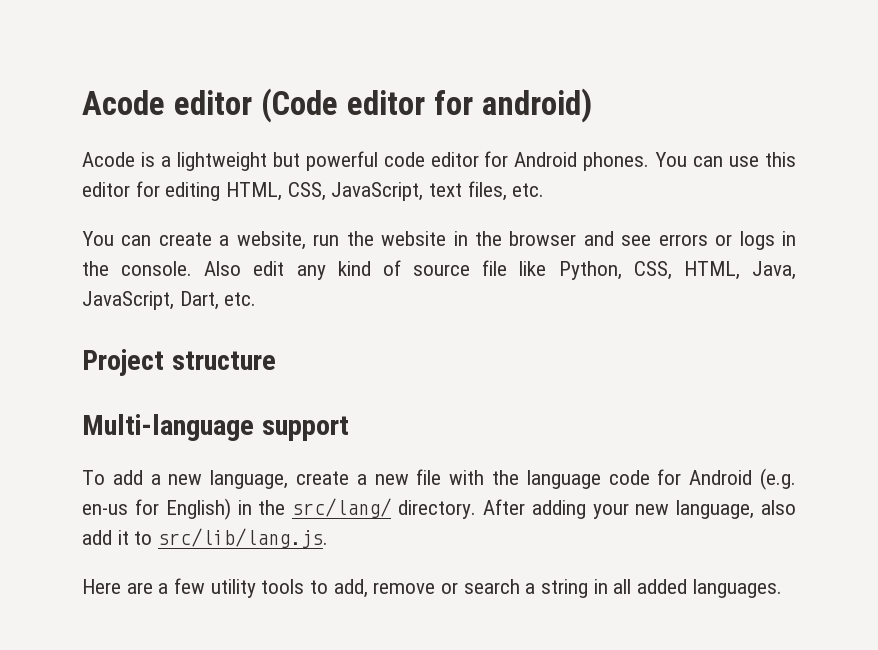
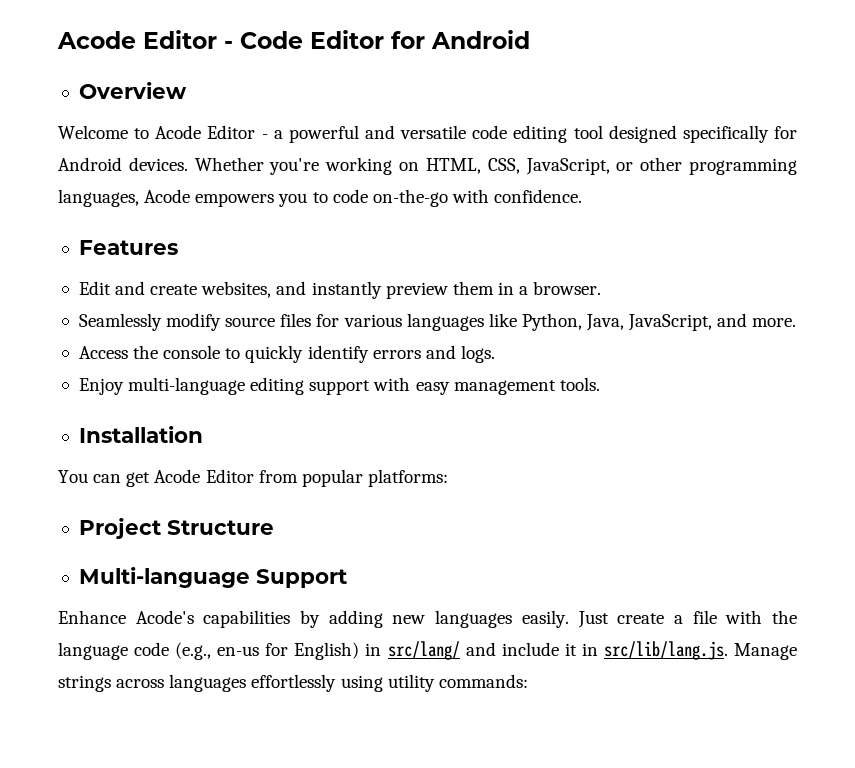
[82,88,592,123] [82,151,797,171] [82,181,545,201] [82,231,796,250] [82,260,796,280] [82,291,257,310] [82,349,276,376] [82,414,349,441] [82,470,409,489] Acode editor (Code editor for android) // Acode is a lightweight but powerful code editor for Android phones. You can use this editor for editing HTML, CSS, JavaScript, text files, etc. // You can create a website, run the website in the browser and see errors or logs in the console. Also edit any kind of source file like Python, CSS, HTML, Java, JavaScript, Dart, etc. // Project structure // Multi-language support // To add a new language, create a new -> [57,30,530,49] [78,82,187,99] [58,125,797,143] [58,157,798,175] [58,189,583,207] [78,240,178,255] [78,281,602,299] [78,313,797,331] [78,345,495,363] [78,377,600,395] [78,426,203,443] [58,469,448,487] [78,518,274,539] [78,567,347,588] [58,610,683,628] Acode Editor - Code Editor for Android // Overview // Welcome to Acode Editor - a powerful and versatile code editing tool designed specifically for Android devices. Whether you're working on HTML, CSS, JavaScript, or other programming languages, Acode empowers you to code on-the-go with confidence. // Features // Edit and create websites, and instantly preview them in a browser. // Seamlessly modify source files for various languages like Python, Java, JavaScript, and more. // Access the console to quickly identify errors and logs. // Enjoy multi-language editing support with easy management tools. // Installation // You can get Acode Editor from popular platforms: // Project Structure // Multi-language Support // Enhance Acode's capabilities by adding new languages easily. Just create a
[657,468,796,490] for Android (e.g. -> [175,642,212,660] (e.g.,
[258,498,797,519] [82,528,329,548] [82,578,782,598] the src/lang/ directory. After adding your new language, also add it to src/lib/lang.js. // Here are a few utility tools to add, remove or search a string in all added languages. -> [387,641,798,660] [58,674,528,692] src/lang/ and include it in src/lib/lang.js. Manage strings across languages effortlessly using utility commands:

